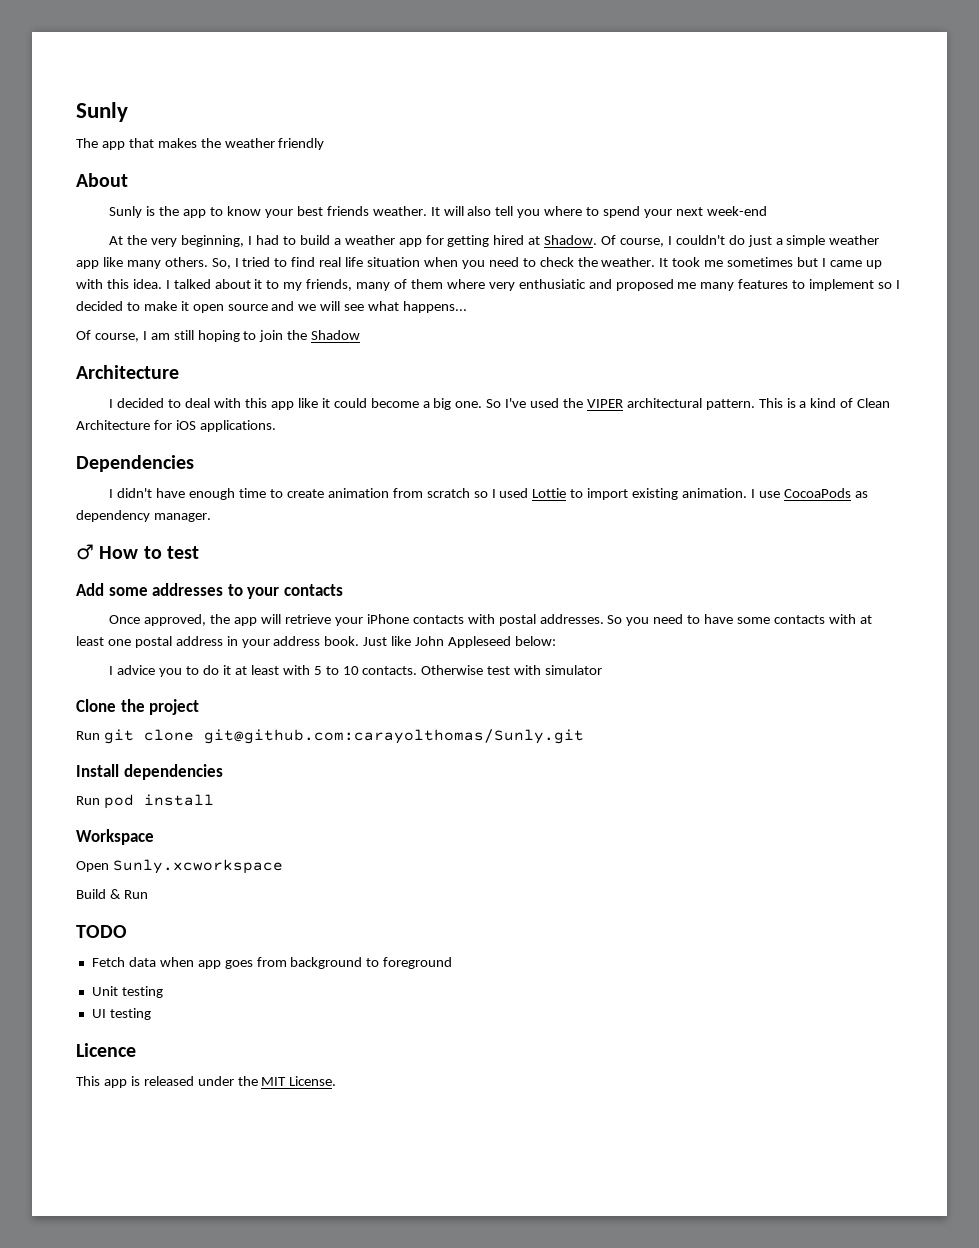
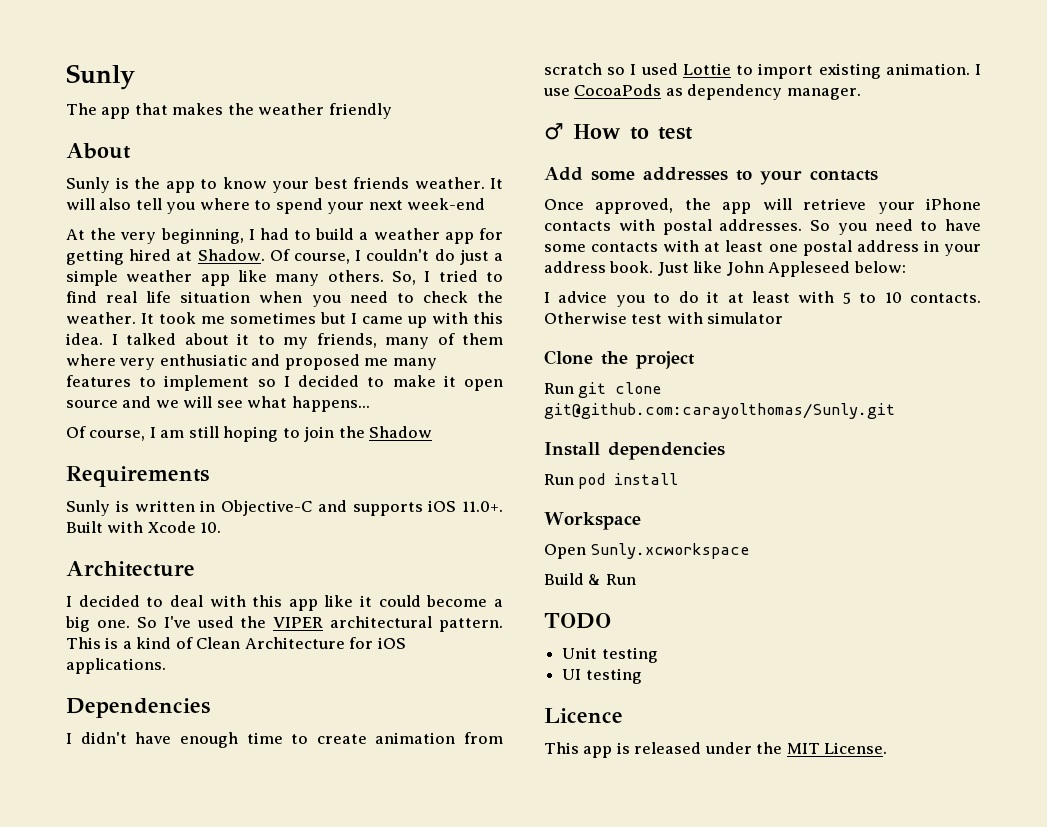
(361, 335) none -> [66,466,209,487] [66,500,503,516] [66,521,222,533] // Requirements // Sunly is written in Objective-C and supports iOS 11.0+. Built with Xcode 10.
[91,957,453,969] // Fetch data when app goes from background to foreground -> (611, 621) none

